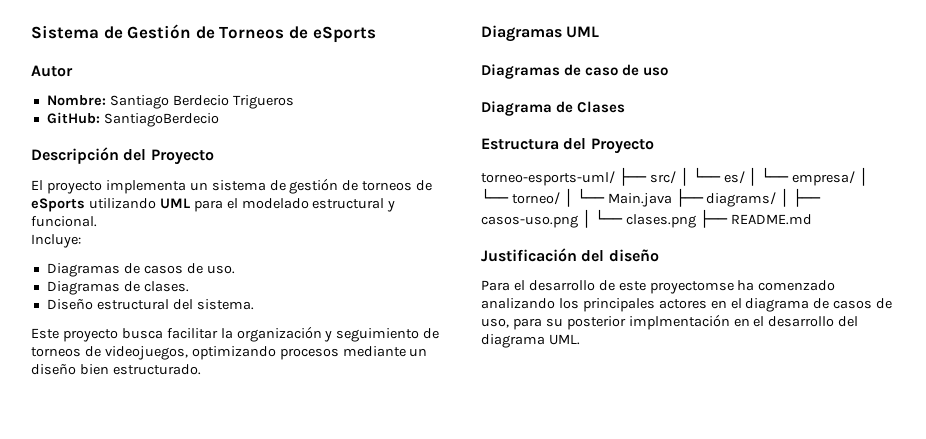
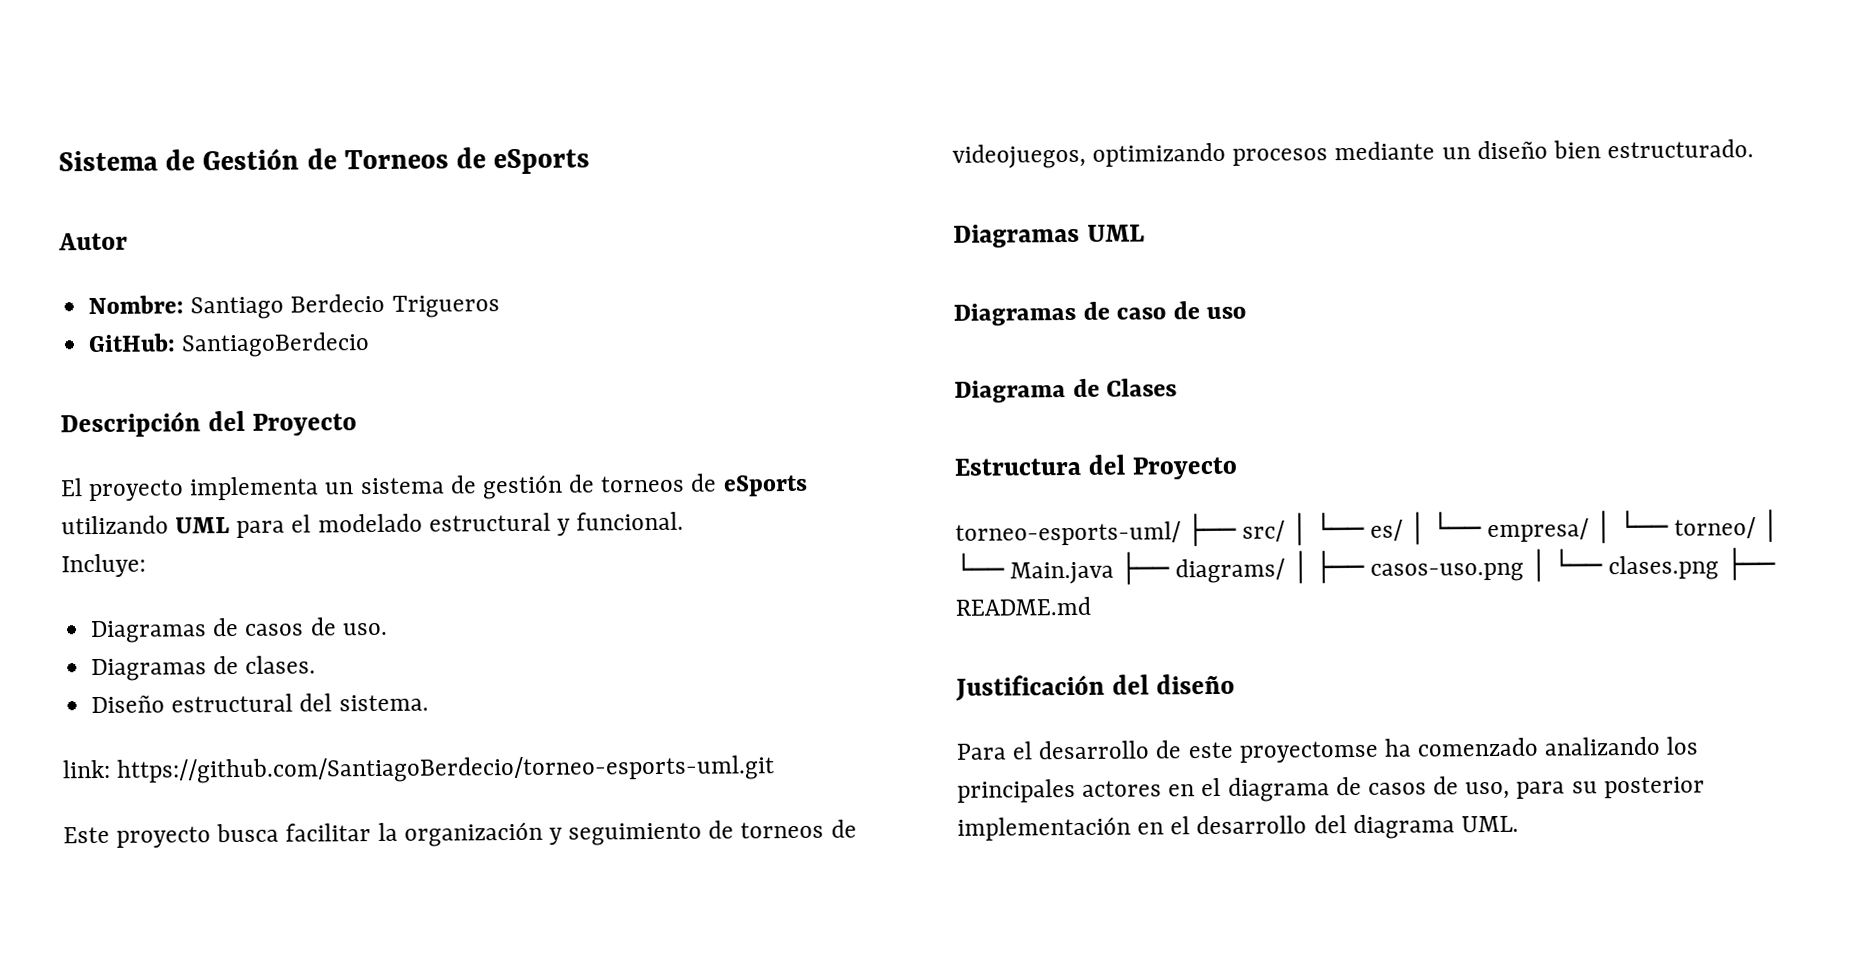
(254, 304) none -> [62,755,776,784] // link: https://github.com/SantiagoBerdecio/torneo-esports-uml.git
[628,314,730,330] implmentación -> [957,816,1131,841] implementación

